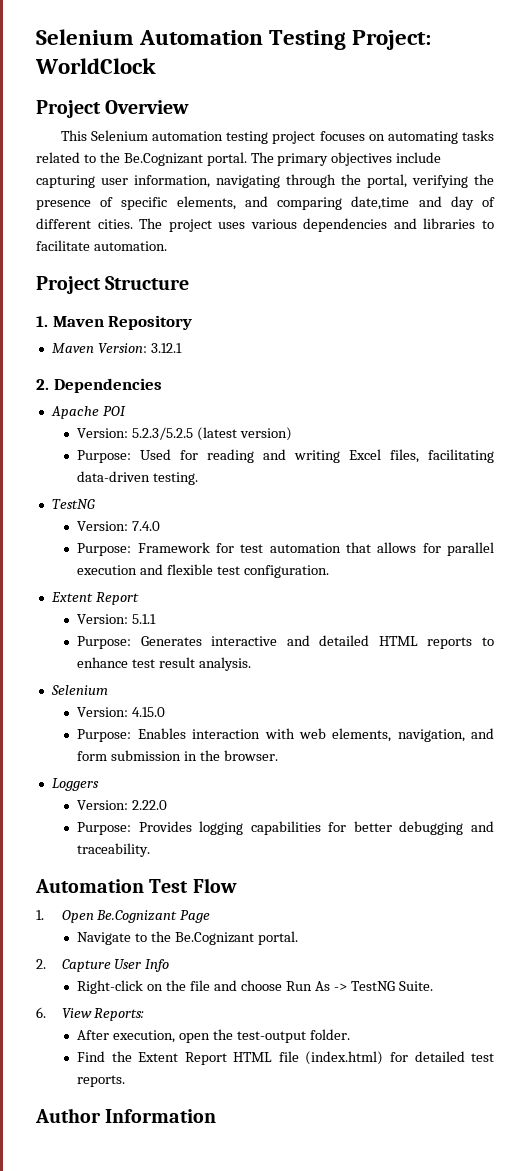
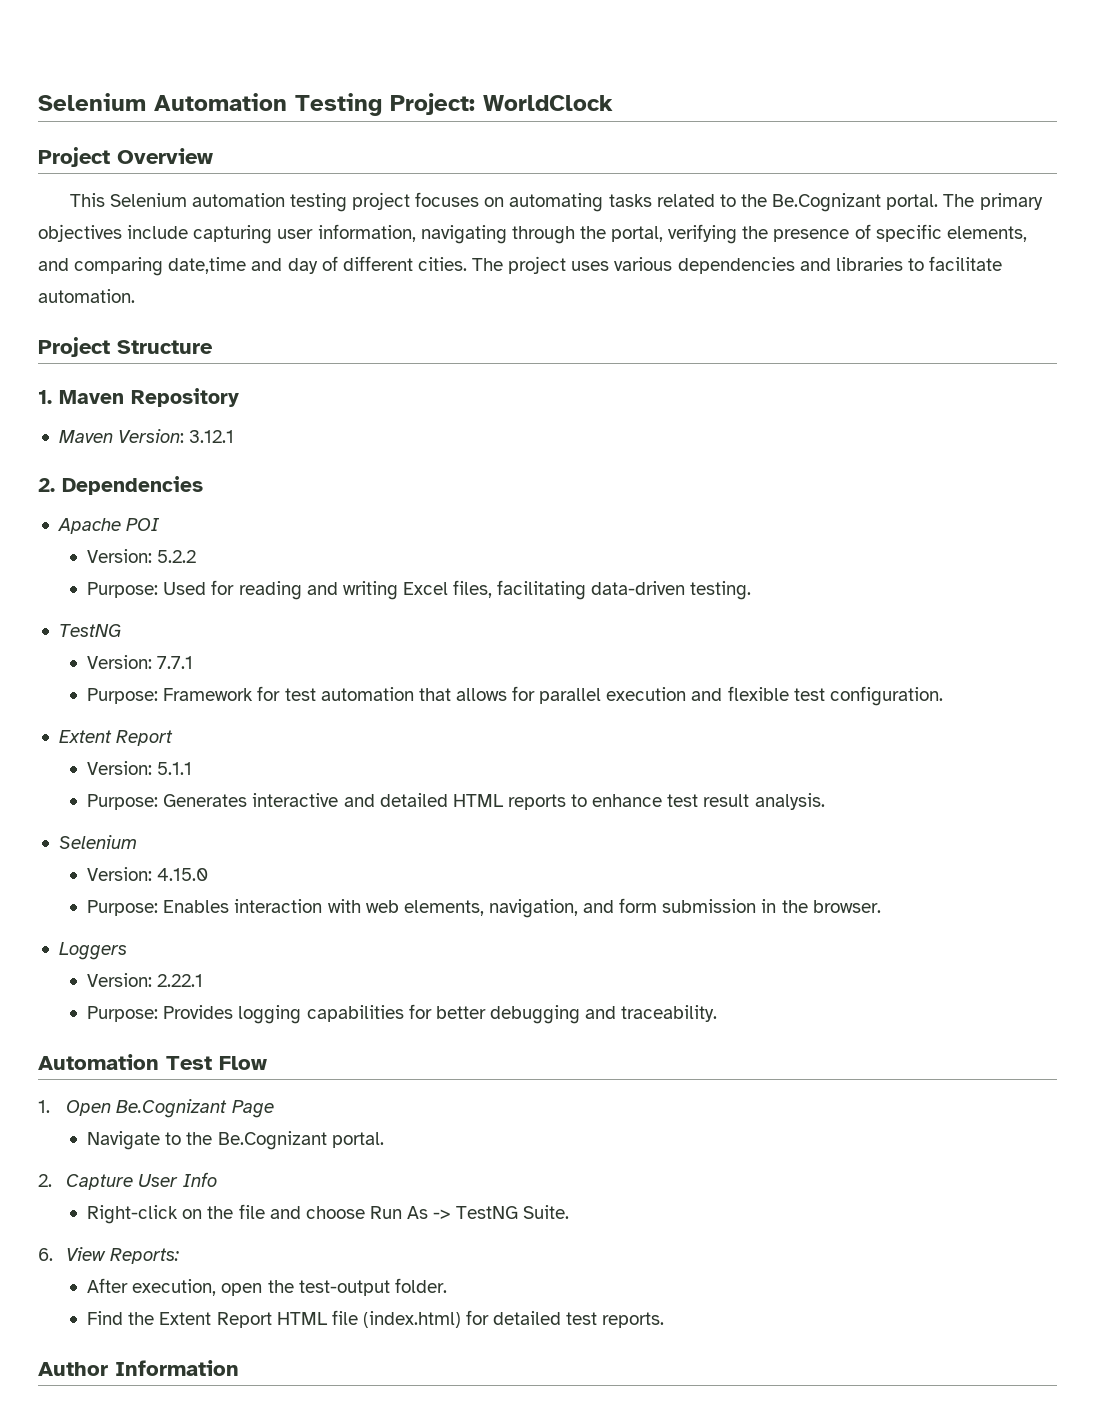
[132,427,293,441] 5.2.3/5.2.5 (latest version) -> [157,550,197,563] 5.2.2
[132,521,161,531] 7.4.0 -> [157,656,194,669] 7.7.1
[132,800,168,810] 2.22.0 -> [157,974,204,987] 2.22.1

